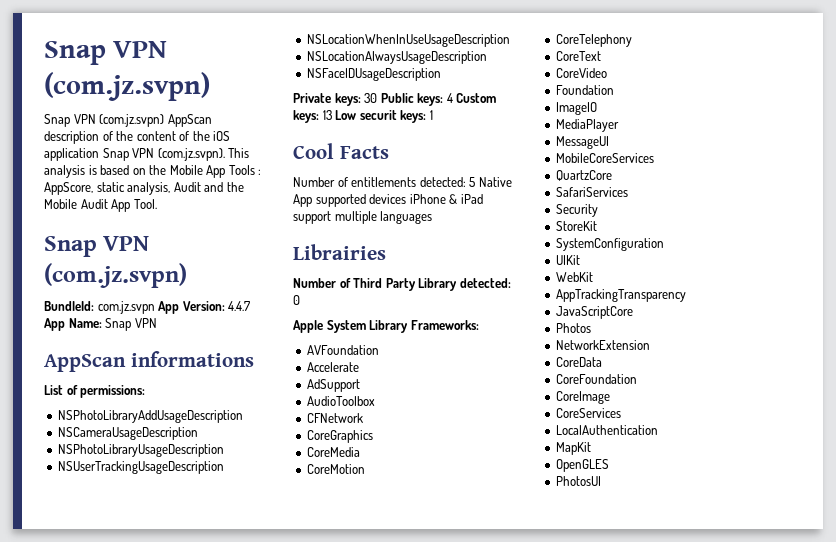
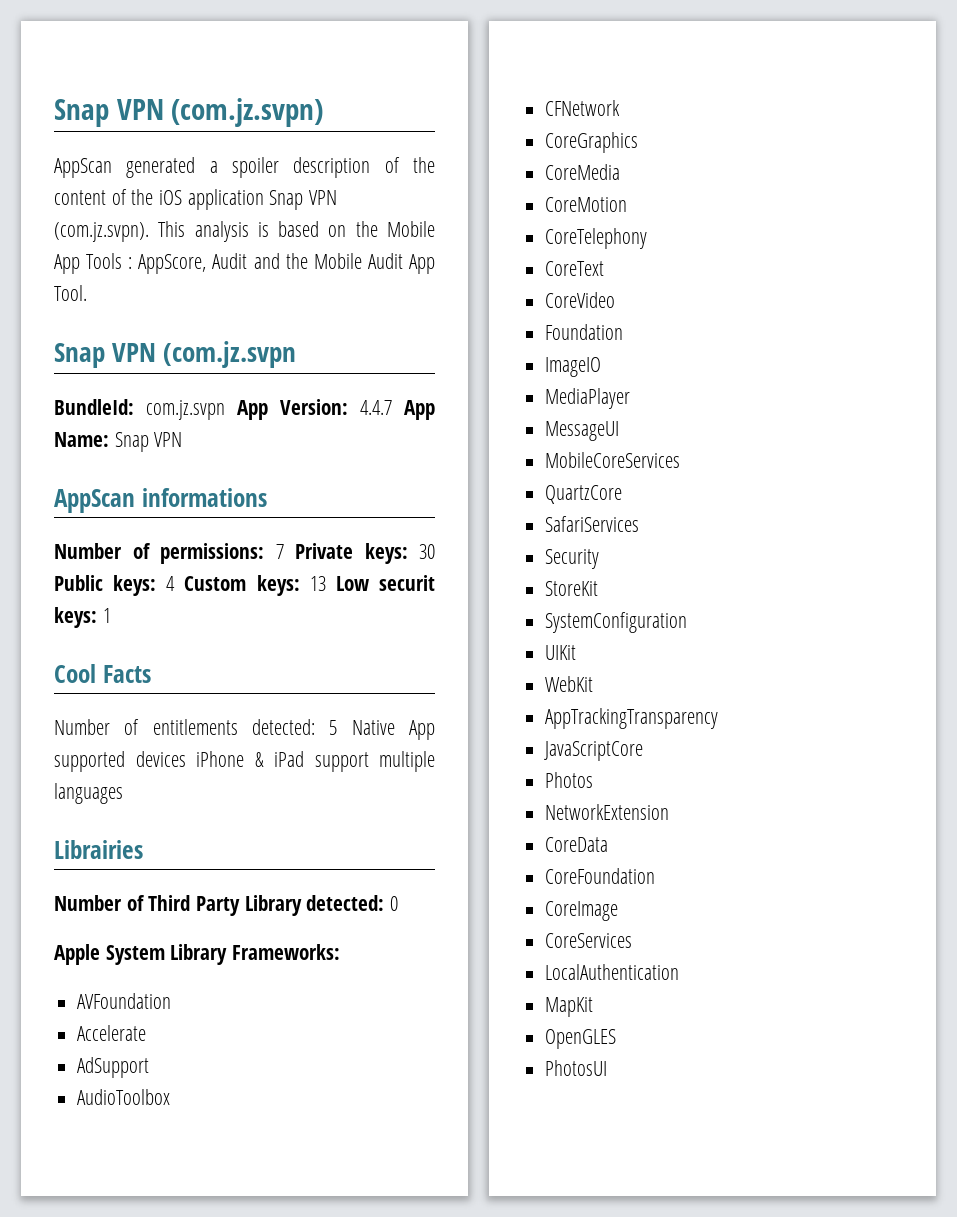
[44,41,168,65] [44,72,210,101] [44,114,212,127] Snap VPN (com.jz.svpn) // Snap VPN (com.jz.svpn) AppScan -> [54,98,324,127] [54,157,279,178] Snap VPN (com.jz.svpn) // AppScan generated a spoiler
[96,182,171,195] static analysis, -> (207, 264) none
[44,263,187,288] (com.jz.svpn) -> [163,341,297,368] (com.jz.svpn
[44,385,63,395] List -> [54,543,122,559] Number
[58,410,244,423] [58,427,199,440] [58,444,225,457] [58,461,225,474] [307,34,511,47] [307,51,488,64] [307,68,442,81] // NSPhotoLibraryAddUsageDescription // NSCameraUsageDescription // NSPhotoLibraryUsageDescription // NSUserTrackingUsageDescription // NSLocationWhenInUseUsageDescription // NSLocationAlwaysUsageDescription // NSFaceIDUsageDescription // -> [275,544,284,559] 7

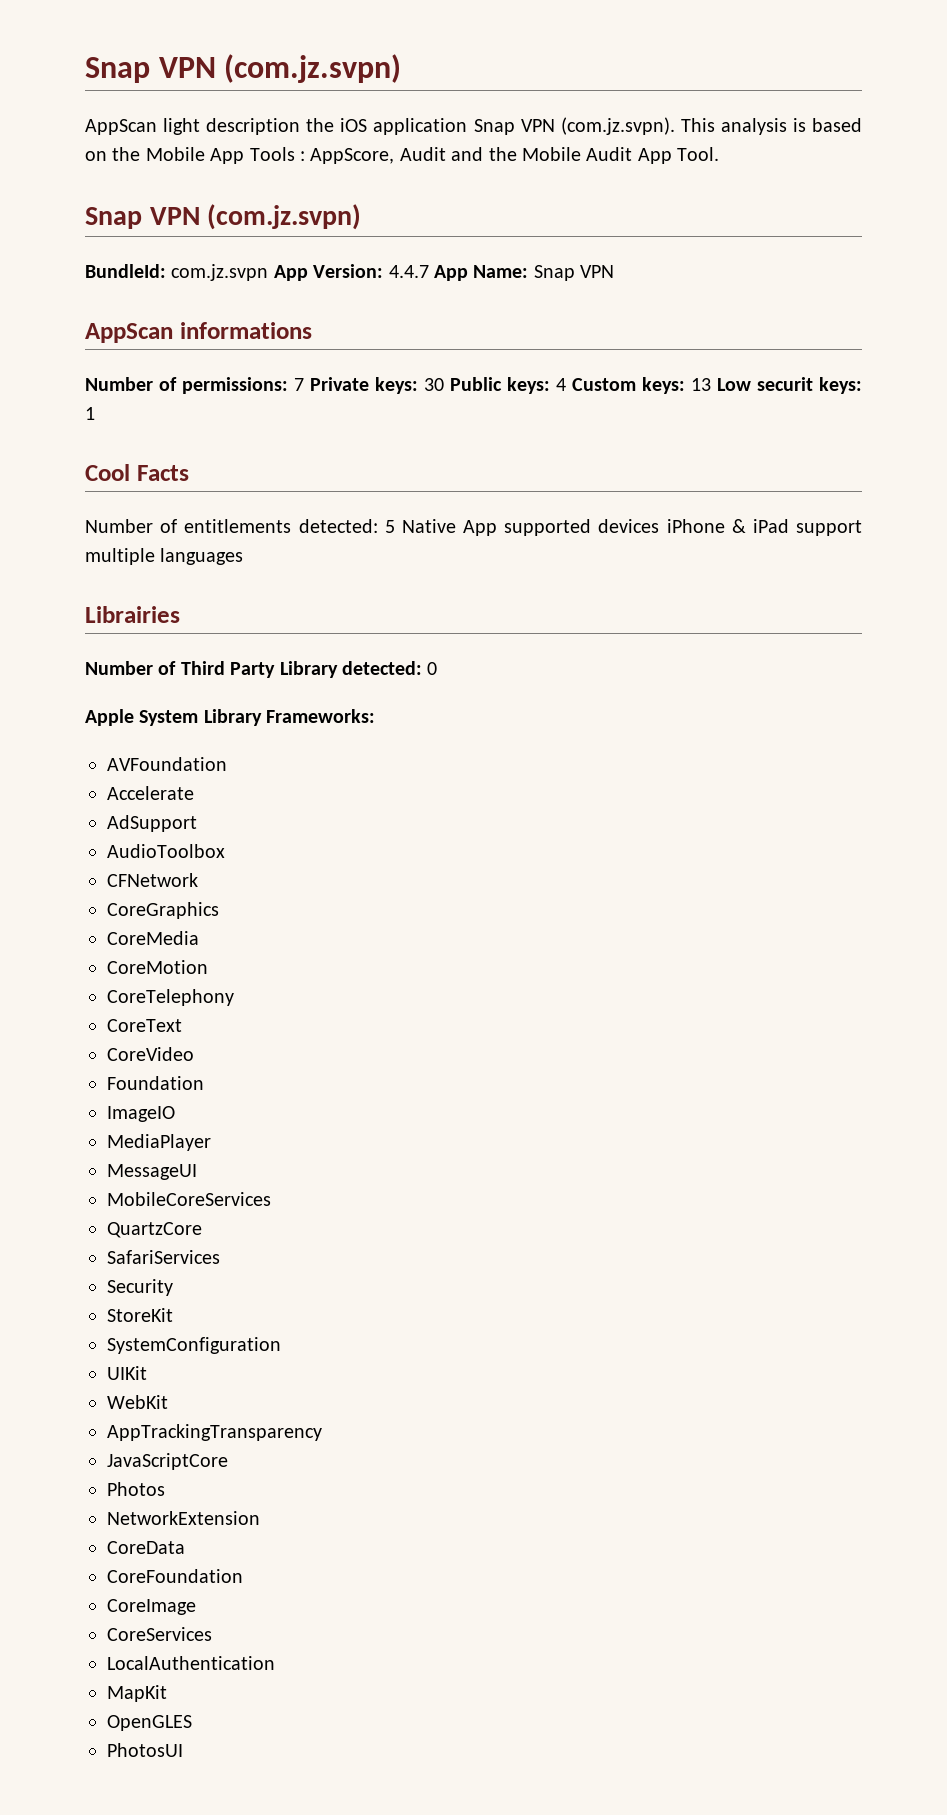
[126,157,435,178] [54,189,127,205] generated a spoiler description of the content of -> [163,118,301,135] light description
[163,341,297,368] (com.jz.svpn -> [207,204,362,230] (com.jz.svpn)

